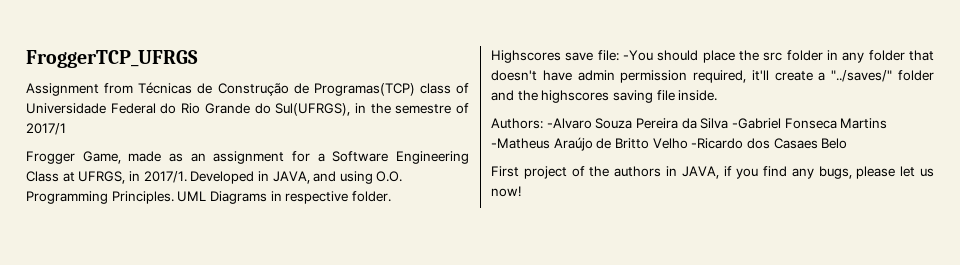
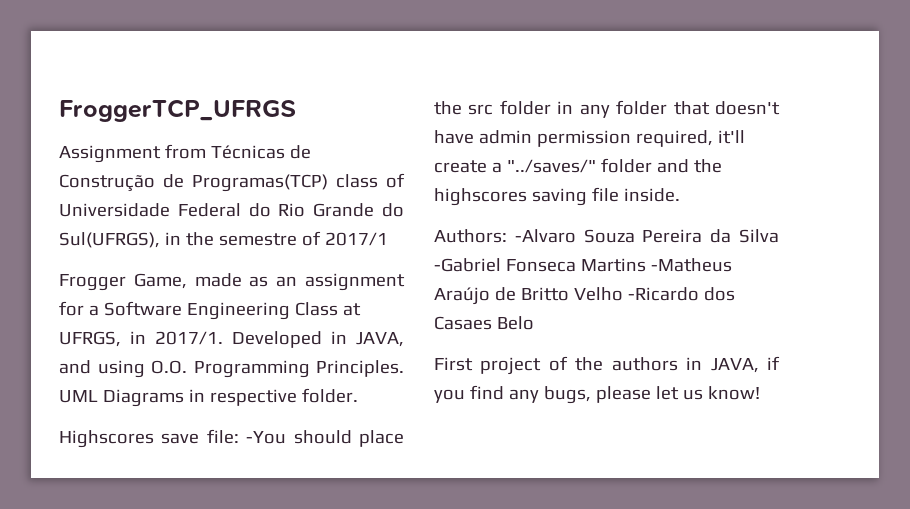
[491,186,521,197] now! -> [707,386,760,400] know!

